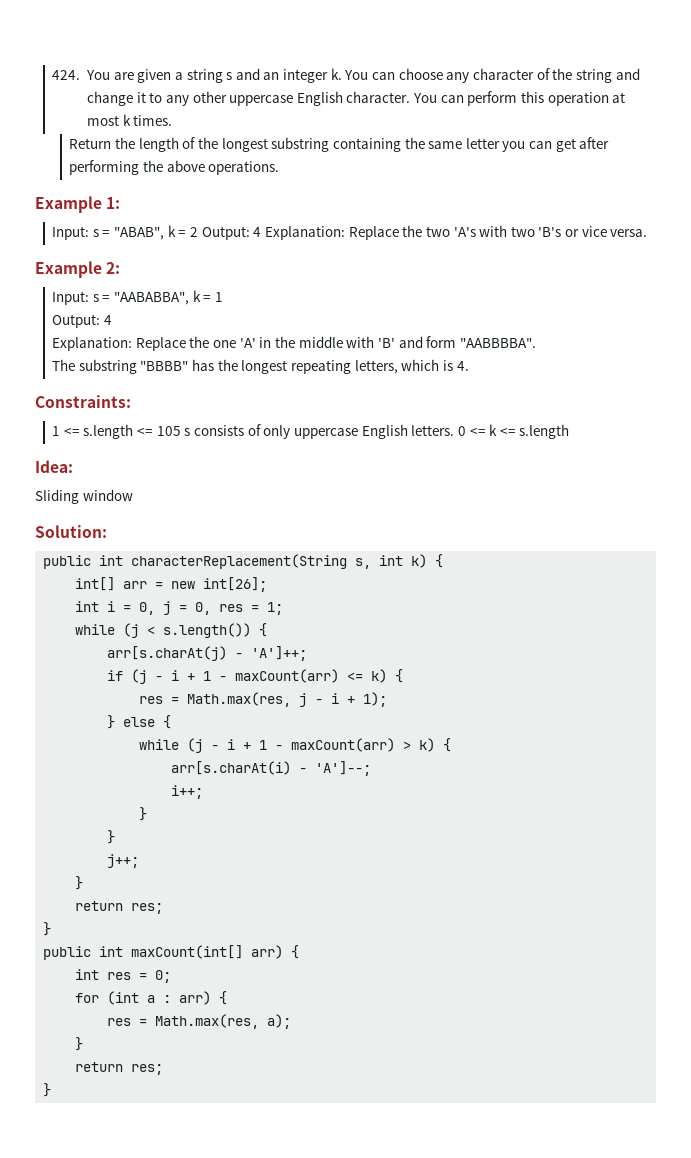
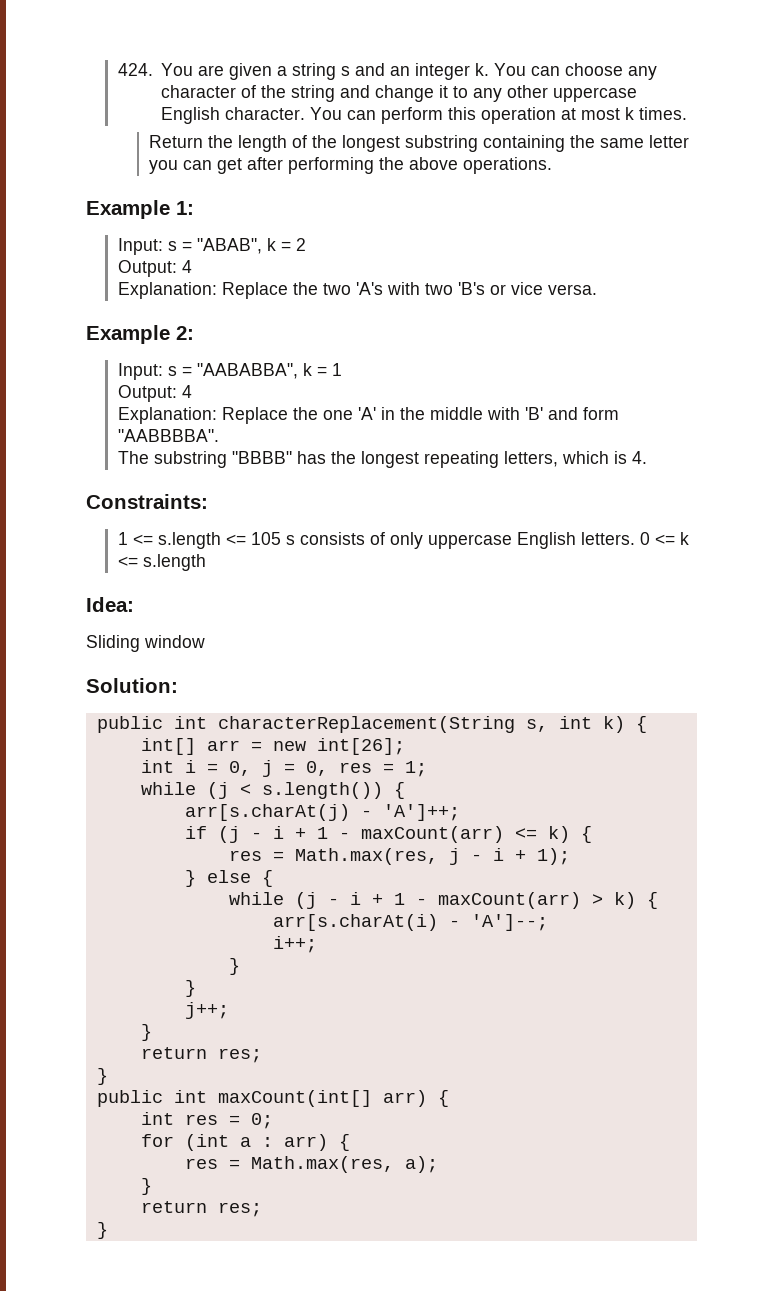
[201,226,262,240] Output: 4 -> [117,260,192,277] // Output: 4 //

